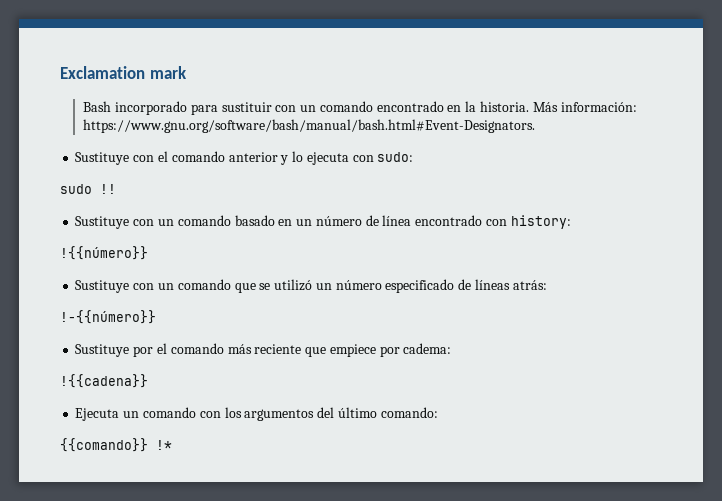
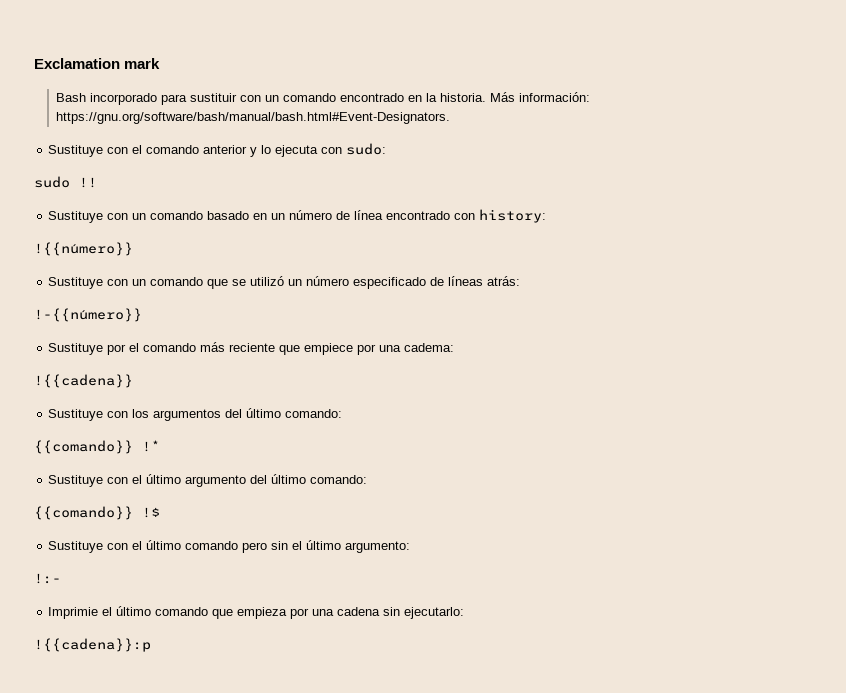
[83,119,536,133] https://www.gnu.org/software/bash/manual/bash.html#Event-Designators. -> [56,112,451,124] https://gnu.org/software/bash/manual/bash.html#Event-Designators.
(400, 351) none -> [379,345,402,352] una
[75,407,196,421] Ejecuta un comando -> [48,409,104,421] Sustituye
(172, 445) none -> [48,474,368,487] [34,506,160,520] [48,540,411,553] [34,573,61,584] [48,606,465,619] [34,638,151,652] // Sustituye con el último argumento del último comando: // {{comando}} !$ // Sustituye con el último comando pero sin el último argumento: // !:- // Imprimie el último comando que empieza por una cadena sin ejecutarlo: // !{{cadena}}:p

